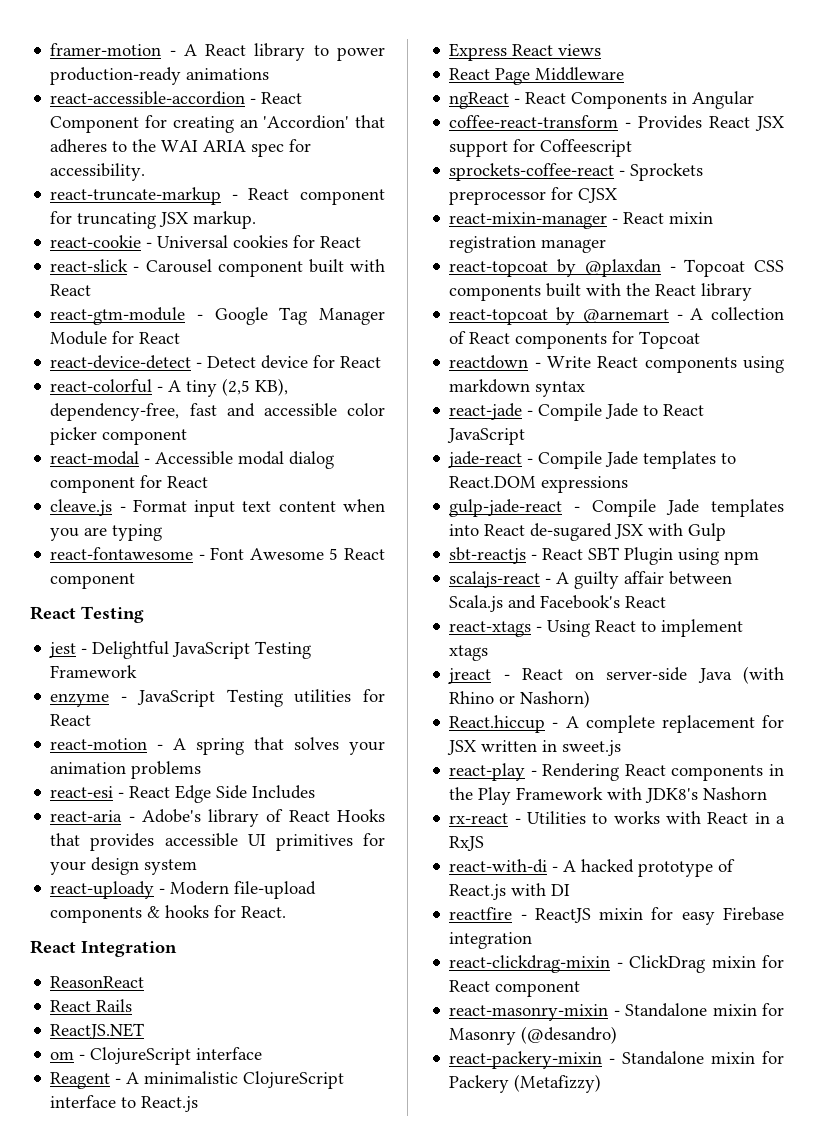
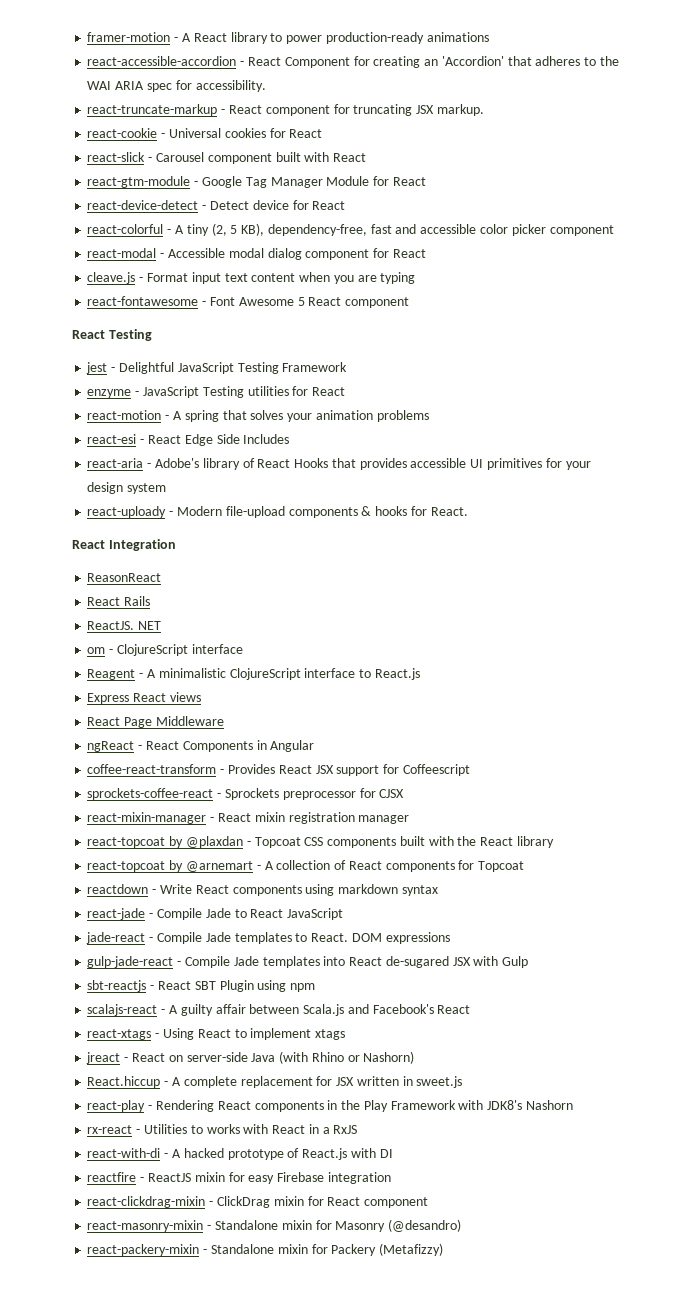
[222,378,251,396] (2,5 -> [211,223,238,236] (2, 5
[50,1023,145,1039] ReactJS.NET -> [87,621,162,630] ReactJS. NET
[449,476,537,488] React.DOM -> [311,933,382,942] React. DOM

